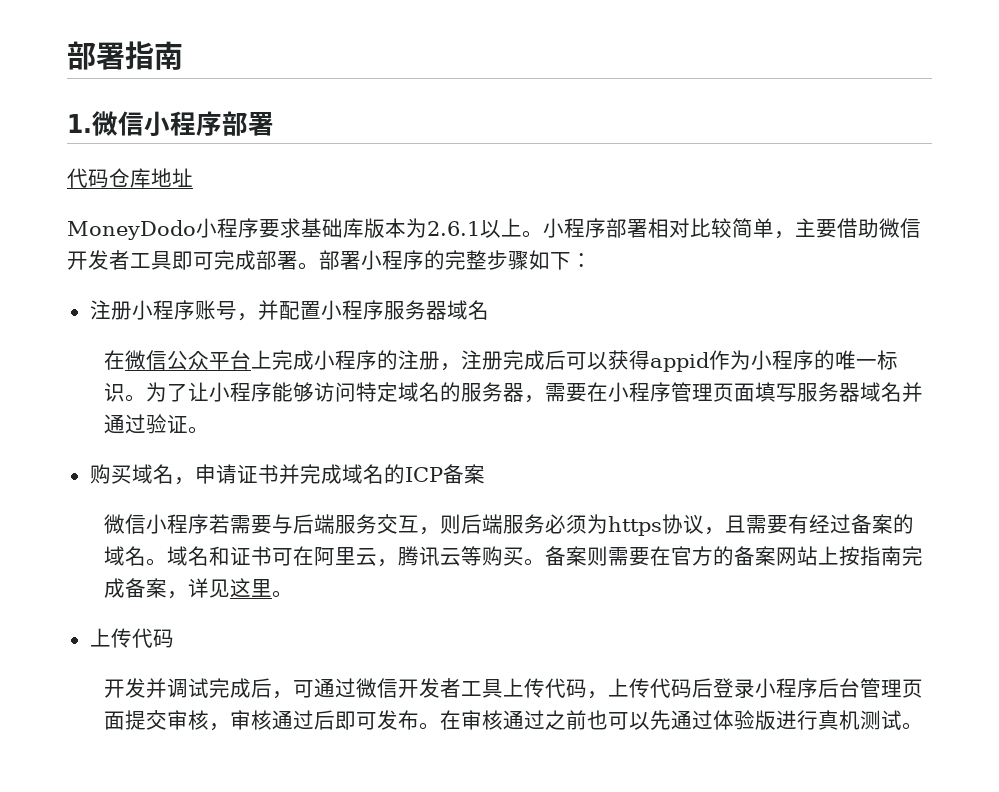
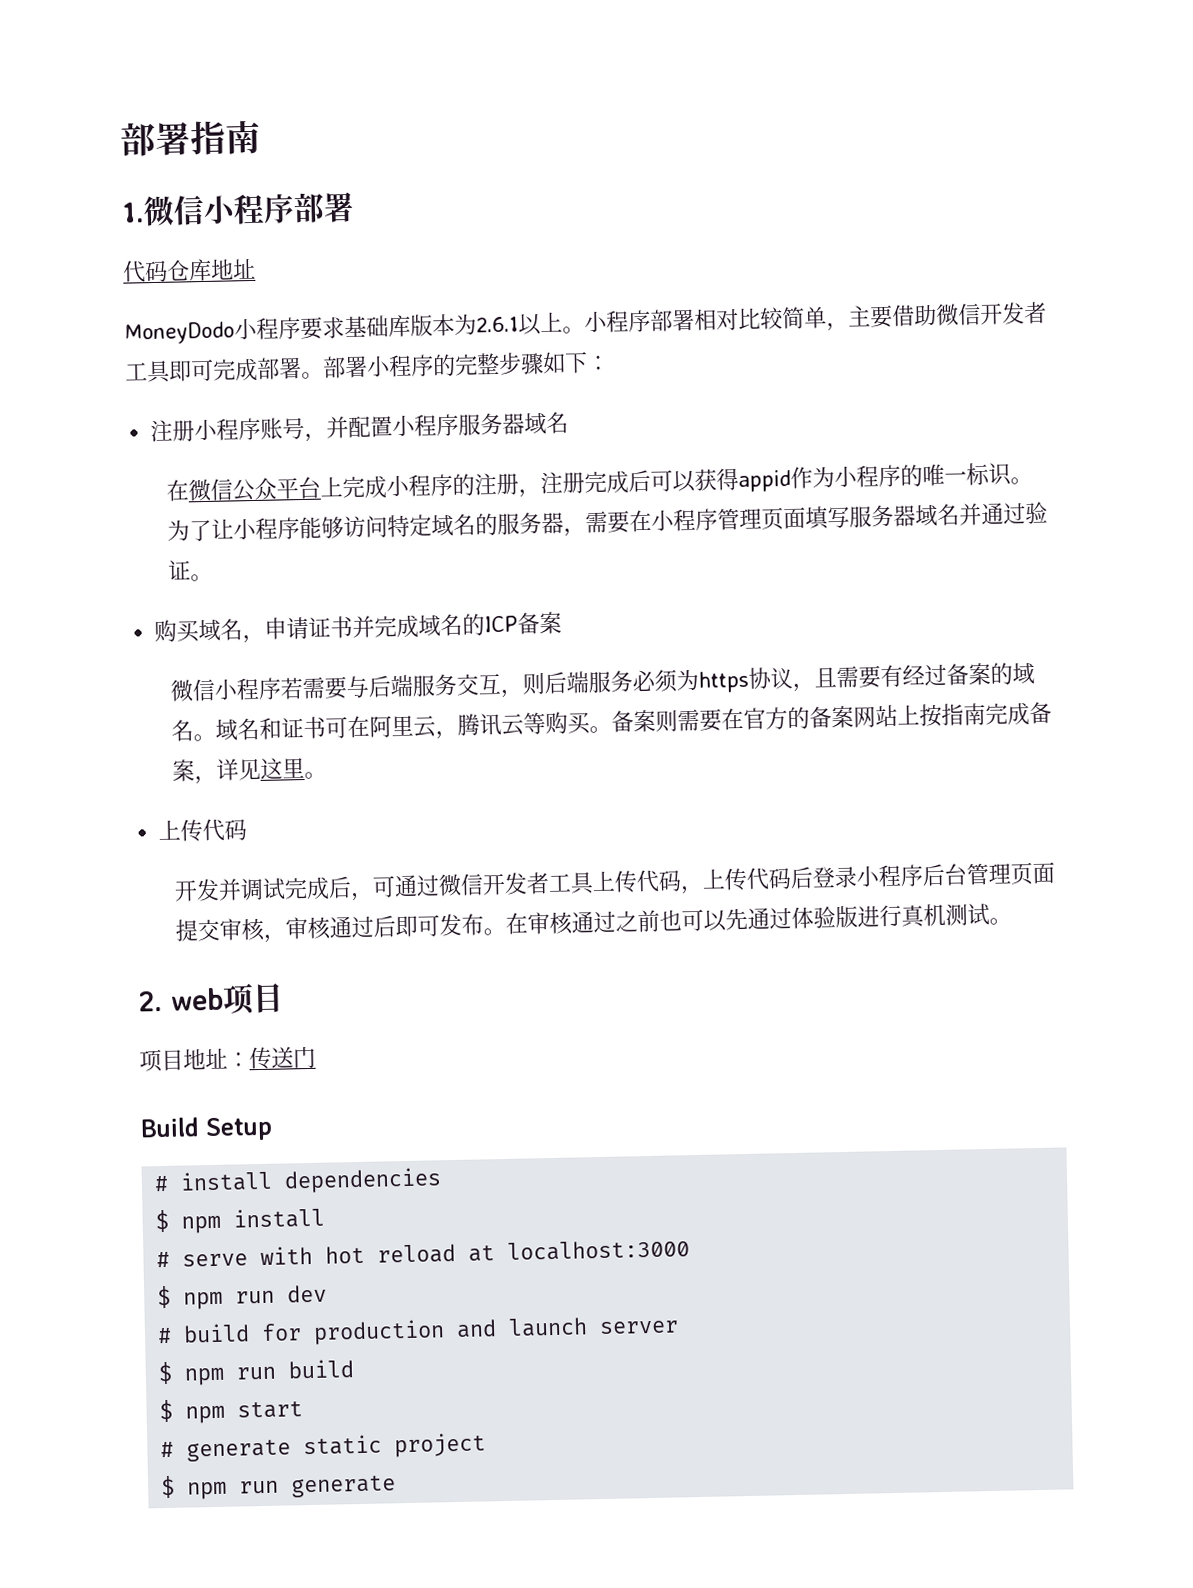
(924, 726) none -> [137,982,284,1016] [139,1045,316,1073] [140,1116,273,1142] [154,1167,443,1194] [155,1207,326,1234] [156,1239,691,1268] [157,1284,328,1310] [157,1317,680,1345] [158,1359,355,1386] [159,1399,304,1424] [160,1432,487,1462] [160,1475,397,1500] // 2. web项目 // 项目地址：传送门 // Build Setup // # install dependencies // $ npm install // # serve with hot reload at localhost:3000 // $ npm run dev // # build for production and launch server // $ npm run build // $ npm start // # generate static project // $ npm run generate

